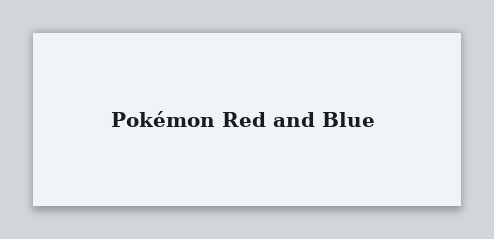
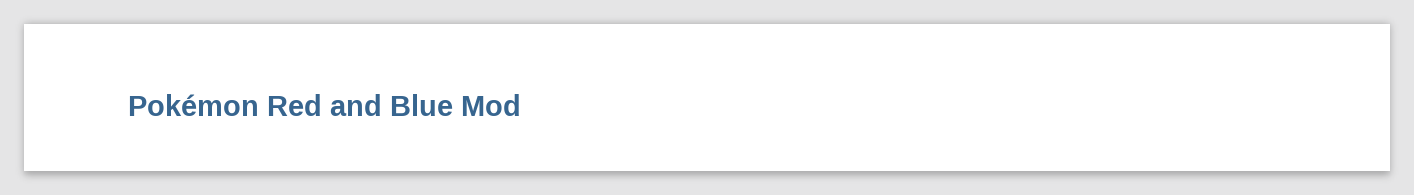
(375, 119) none -> [461,94,521,116] Mod

